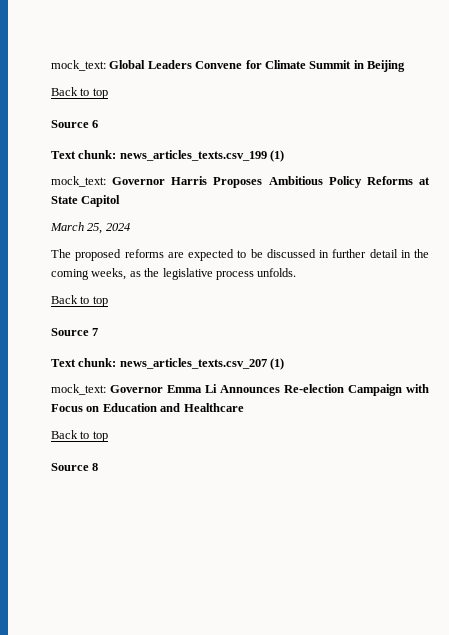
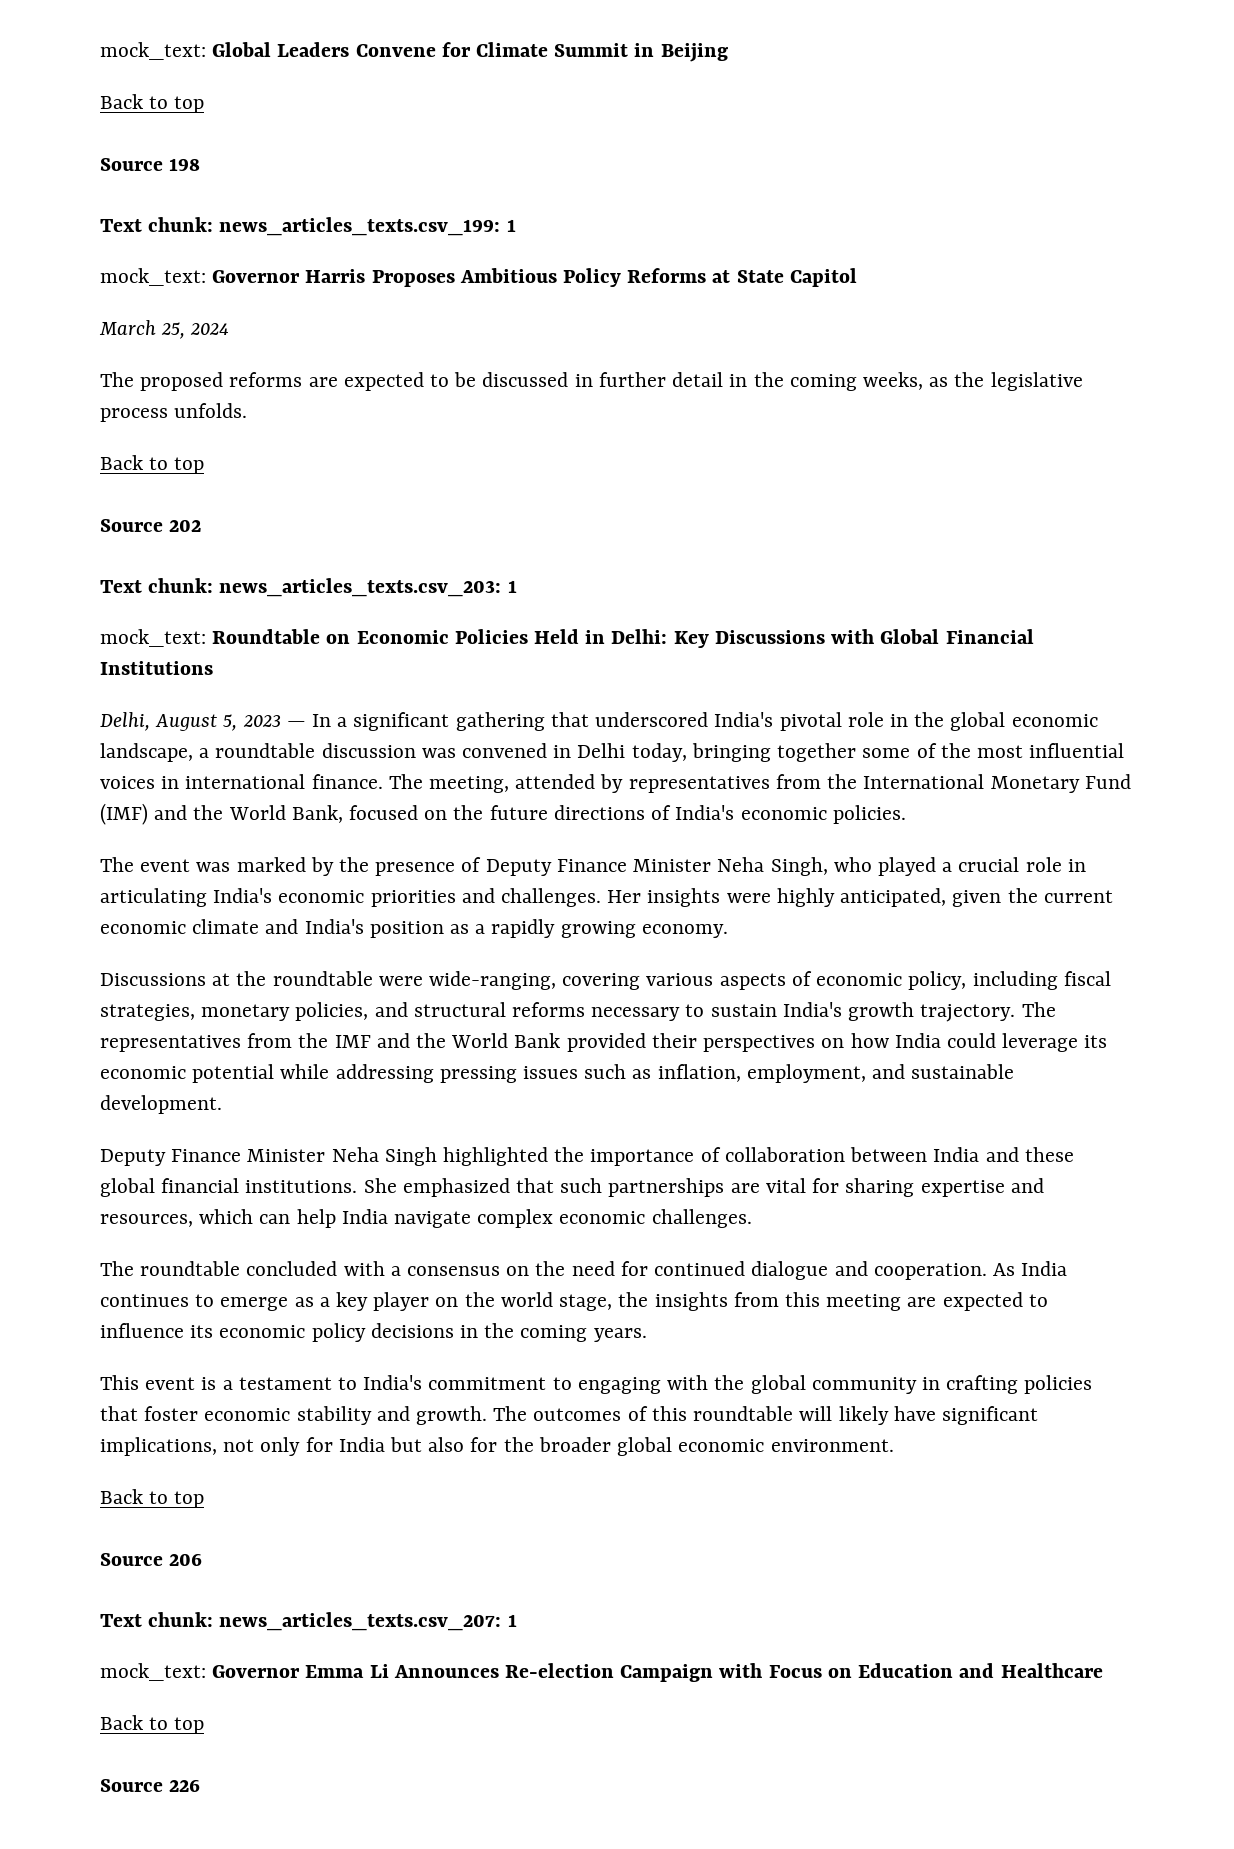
[92,120,99,128] [51,150,285,162] 6 // Text chunk: news_articles_texts.csv_199 (1) -> [169,158,201,171] [100,217,516,236] 198 // Text chunk: news_articles_texts.csv_199: 1
[92,328,99,336] [51,358,285,370] 7 // Text chunk: news_articles_texts.csv_207 (1) -> [169,519,202,532] [100,578,517,597] [100,629,1034,648] [100,661,213,675] [100,712,1098,731] [100,743,1125,762] [100,774,1131,793] [100,803,906,825] [100,857,1086,876] [100,888,1113,907] [100,919,728,938] [100,971,1111,990] [100,1002,1056,1022] [100,1033,1108,1052] [100,1064,1015,1083] [100,1095,222,1114] [100,1147,1074,1166] [100,1178,1044,1197] [100,1209,752,1228] [100,1261,1068,1280] [100,1292,1048,1311] [100,1323,647,1342] [100,1375,1093,1394] [100,1406,1038,1425] [100,1437,894,1456] [100,1489,205,1508] [100,1553,203,1566] [100,1612,517,1631] 202 // Text chunk: news_articles_texts.csv_203: 1 // mock_text: Roundtable on Economic Policies Held in Delhi: Key Discussions with Global Financial Institutions // Delhi, August 5, 2023 — In a significant gathering that underscored India's pivotal role in the global economic landscape, a roundtable discussion was convened in Delhi today, bringing together some of the most influential voices in international finance. The meeting, attended by representatives from the International Monetary Fund (IMF) and the World Bank, focused on the future directions of India's economic policies. // The event was marked by the presence of Deputy Finance Minister Neha Singh, who played a crucial role in articulating India's economic priorities and challenges. Her insights were highly anticipated, given the current economic climate and India's position as a rapidly growing economy. // Discussions at the roundtable were wide-ranging, covering various aspects of economic policy, including fiscal strategies, monetary policies, and structural reforms necessary to sustain India's growth trajectory. The representatives from the IMF and the World Bank provided their perspectives on how India could leverage its economic potential while addressing pressing issues such as inflation, employment, and sustainable development. // Deputy Finance Minister Neha Singh highlighted the importance of collaboration between India and these global financial institutions. She emphasized that such partnerships are vital for sharing expertise and resources, which can help India navigate complex economic challenges. // The roundtable concluded with a consensus on the need for continued dialogue and cooperation. As India continues to emerge as a key player on the world stage, the insights from this meeting are expected to influence its economic policy decisions in the coming years. // This event is a testament to India's commitment to engaging with the global community in crafting policies that foster economic stability and growth. The outcomes of this roundtable will likely have significant implications, not only for India but also for the broader global economic environment. // Back to top // Source 206 // Text chunk: news_articles_texts.csv_207: 1
[92,463,99,471] 8 -> [169,1779,201,1792] 226

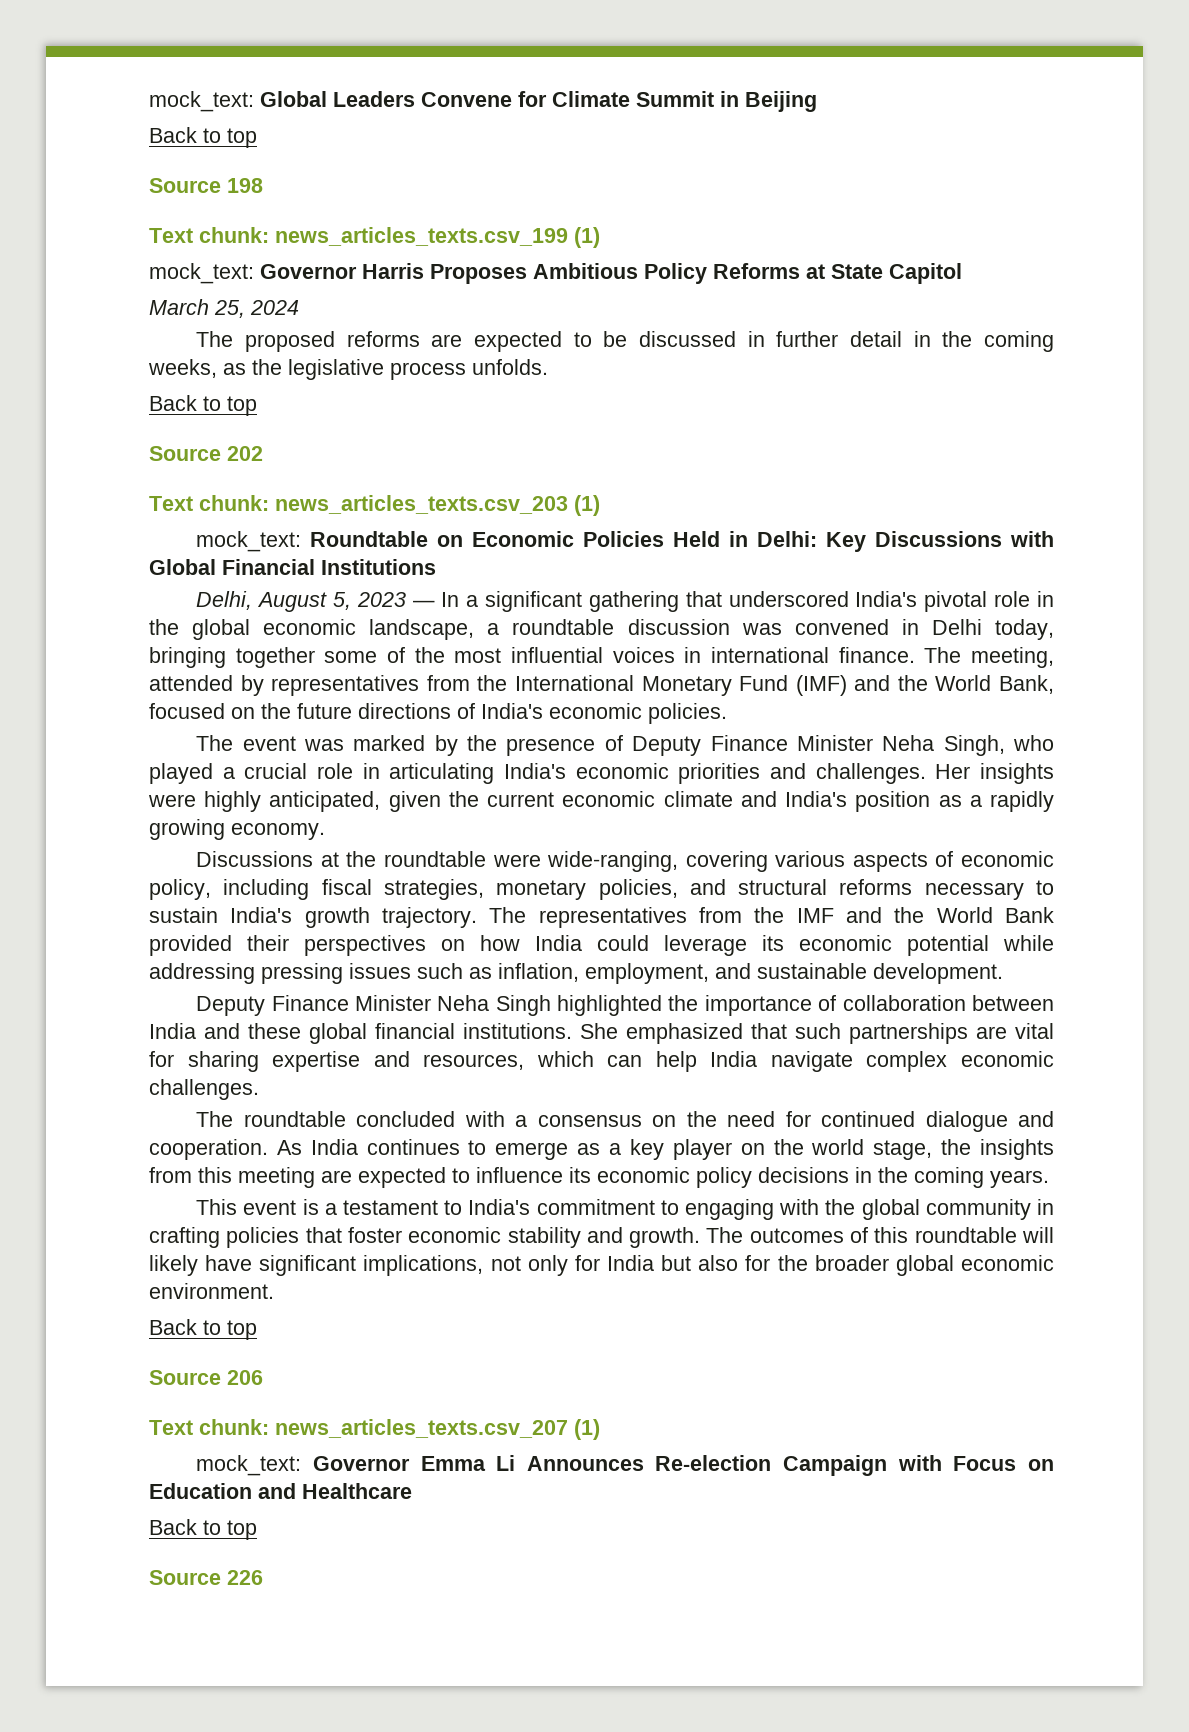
[219,217,516,236] news_articles_texts.csv_199: 1 -> [275,227,600,248] news_articles_texts.csv_199 (1)
[219,578,517,597] news_articles_texts.csv_203: 1 -> [275,495,600,516] news_articles_texts.csv_203 (1)
[219,1612,517,1631] news_articles_texts.csv_207: 1 -> [275,1419,600,1440] news_articles_texts.csv_207 (1)

